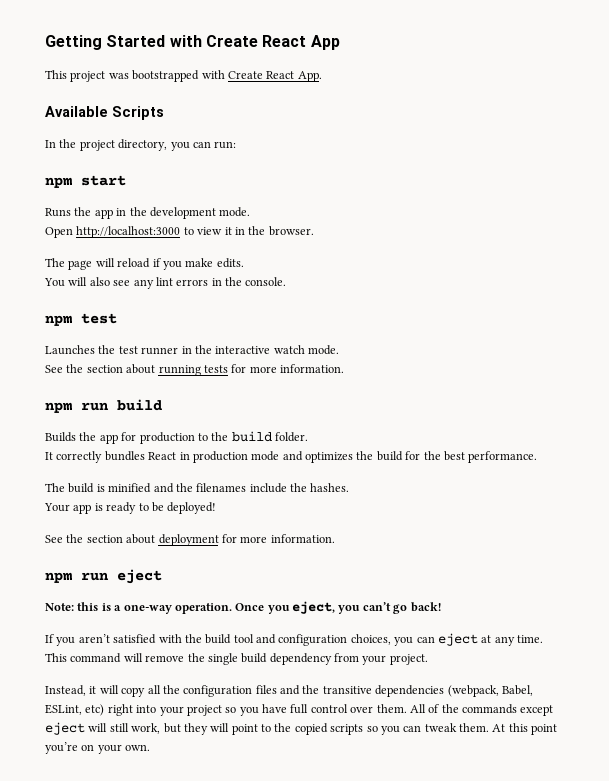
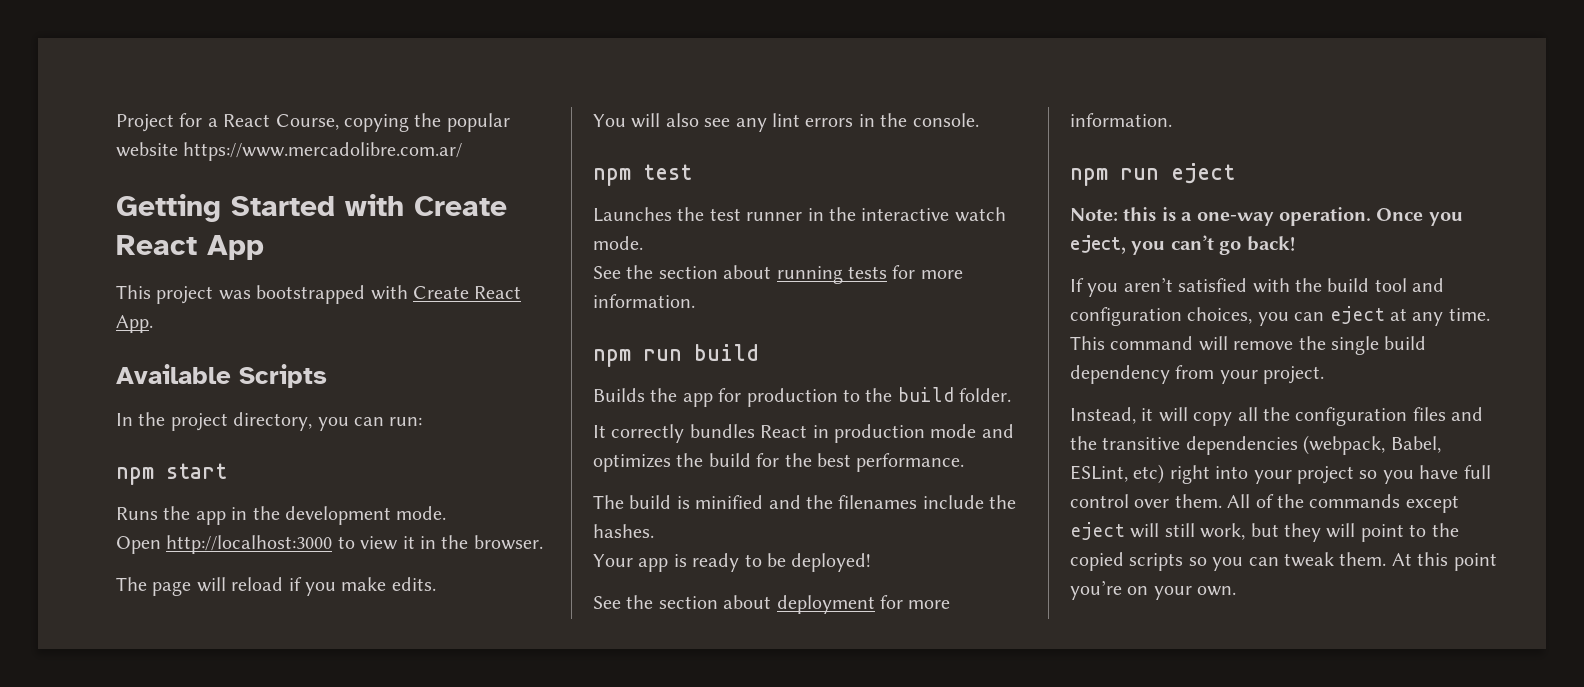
(45, 42) none -> [116,113,510,132] [116,142,463,161] Project for a React Course, copying the popular website https://www.mercadolibre.com.ar/ //

